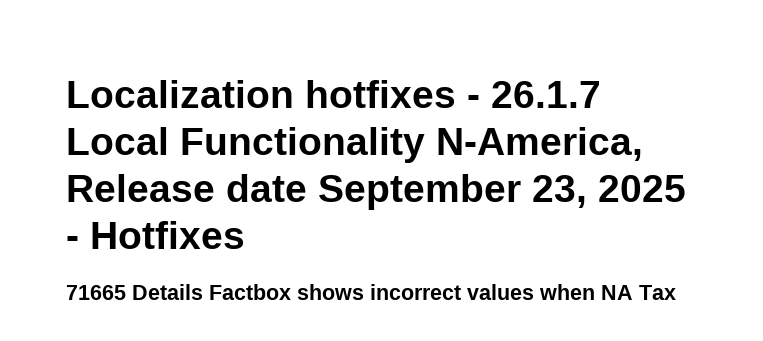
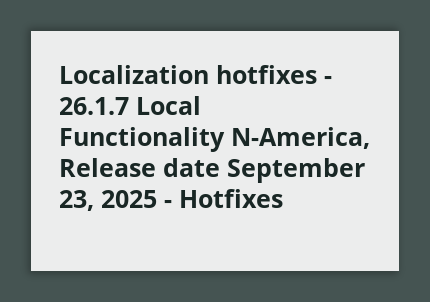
[66,284,676,300] // 71665 Details Factbox shows incorrect values when NA Tax -> (283, 198) none

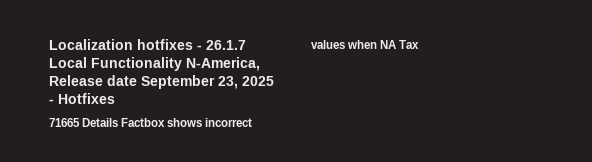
(283, 198) none -> [49,118,253,127] [311,40,420,49] // 71665 Details Factbox shows incorrect values when NA Tax

